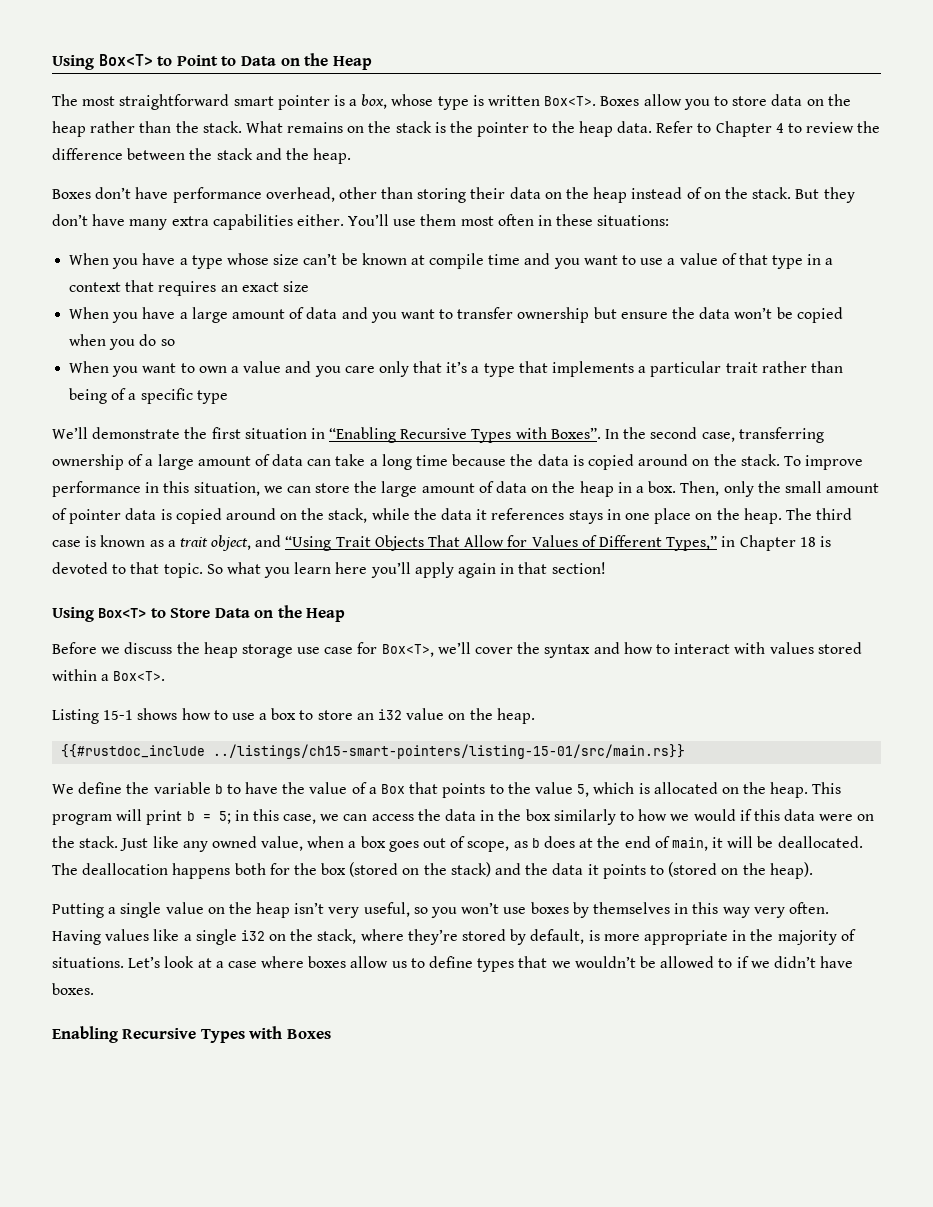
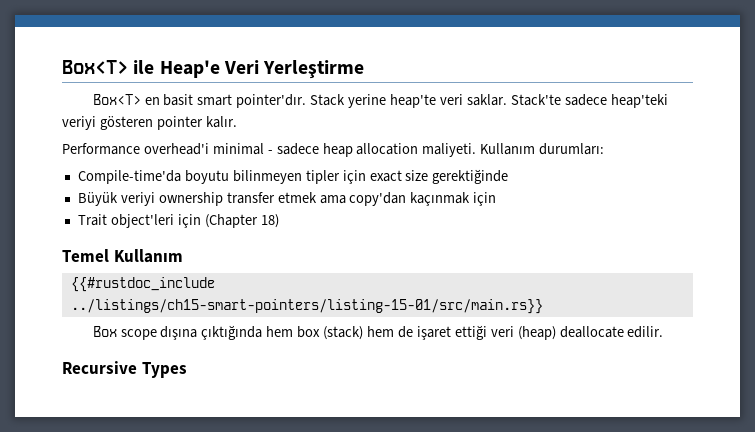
[52,53,372,70] [52,94,851,110] [52,121,881,137] [52,148,352,164] [52,187,855,203] [52,214,670,230] [69,253,834,269] [69,280,309,296] [69,307,843,323] [69,334,175,350] [69,361,843,377] [69,388,228,404] [52,427,824,443] [52,454,864,470] [52,481,880,497] [52,508,853,524] [52,535,831,551] [52,562,606,578] [52,605,346,622] [52,642,862,658] [52,669,166,681] [52,708,535,724] [61,744,686,759] [52,782,842,798] [52,809,875,825] [52,836,863,852] [52,862,813,879] [52,902,829,918] [52,929,856,945] [52,956,854,972] [52,983,94,995] [52,1026,331,1043] Using Box<T> to Point to Data on the Heap // The most straightforward smart pointer is a box, whose type is written Box<T>. Boxes allow you to store data on the heap rather than the stack. What remains on the stack is the pointer to the heap data. Refer to Chapter 4 to review the difference between the stack and the heap. // Boxes don’t have performance overhead, other than storing their data on the heap instead of on the stack. But they don’t have many extra capabilities either. You’ll use them most often in these situations: // When you have a type whose size can’t be known at compile time and you want to use a value of that type in a context that requires an exact size // When you have a large amount of data and you want to transfer ownership but ensure the data won’t be copied when you do so // When you want to own a value and you care only that it’s a type that implements a particular trait rather than being of a specific type // We’ll demonstrate the first situation in “Enabling Recursive Types with Boxes”. In the second case, transferring ownership of a large amount of data can take a long time because the data is copied around on the stack. To improve performance in this situation, we can store the large amount of data on the heap in a box. Then, only the small amount of pointer data is copied around on the stack, while the data it references stays in one place on the heap. The third case is known as a trait object, and “Using Trait Objects That Allow for Values of Different Types,” in Chapter 18 is devoted to that topic. So what you learn here you’ll apply again in that section! // Using Box<T> to Store Data on the Heap // Before we discuss the heap storage use case for Box<T>, we’ll cover the syntax and how to interact with values stored within a Box<T>. // Listing 15-1 shows how to use a box to store an i32 value on the heap. // {{#rustdoc_include ../listings/ch15-smart-pointers/listing-15-01/src/main.rs}} // We define the variable b to have the value of a Box that points to the value 5, which is allocated on the heap. This program will print b = 5; in this case, we can access the data in the box similarly to how we would if this data were on the stack. Just like any owned value, when a box goes out of scope, as b does at the end of main, it will be deallocated. The deallocation happens both for the box (stored on the stack) and the data it points to (stored on the heap). // Putting a single value on the heap isn’t very useful, so you won’t use boxes by themselves in this way very often. Having values like a single i32 on the stack, where they’re stored by default, is more appropriate in the majority of situations. Let’s look at a case where boxes allow us to define types that we wouldn’t be allowed to if we didn’t have boxes. // Enabling Recursive Types with Boxes -> [62,60,365,79] [92,94,668,108] [62,116,237,130] [62,143,605,157] [77,169,509,184] [77,192,497,206] [77,214,279,228] [62,249,183,263] [70,277,215,292] [70,299,543,314] [92,325,664,340] [62,361,187,378] Box<T> ile Heap'e Veri Yerleştirme // Box<T> en basit smart pointer'dır. Stack yerine heap'te veri saklar. Stack'te sadece heap'teki veriyi gösteren pointer kalır. // Performance overhead'i minimal - sadece heap allocation maliyeti. Kullanım durumları: // Compile-time'da boyutu bilinmeyen tipler için exact size gerektiğinde // Büyük veriyi ownership transfer etmek ama copy'dan kaçınmak için // Trait object'leri için (Chapter 18) // Temel Kullanım // {{#rustdoc_include ../listings/ch15-smart-pointers/listing-15-01/src/main.rs}} // Box scope dışına çıktığında hem box (stack) hem de işaret ettiği veri (heap) deallocate edilir. // Recursive Types

